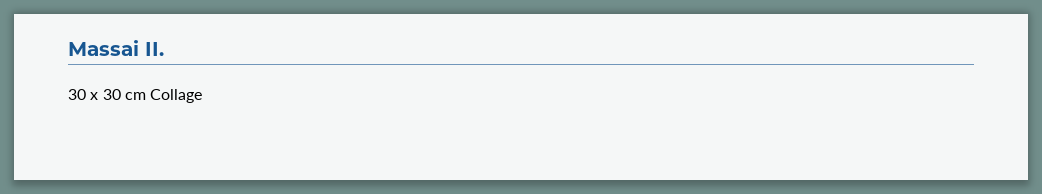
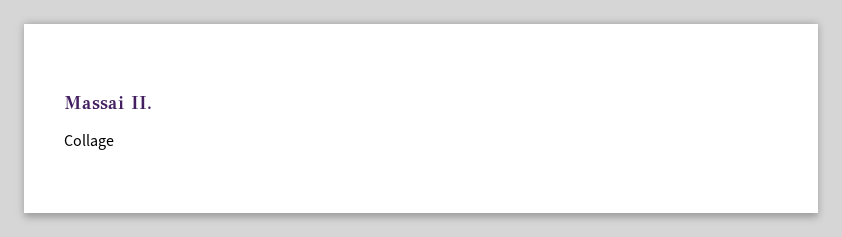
[68,89,146,100] 30 x 30 cm -> (152, 102) none

